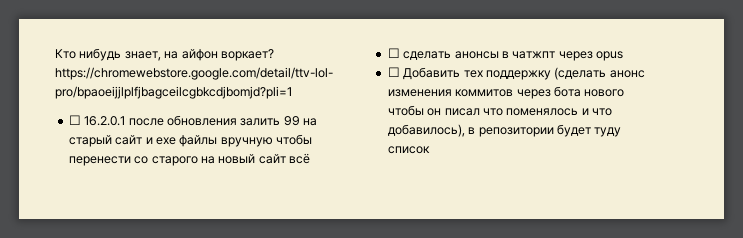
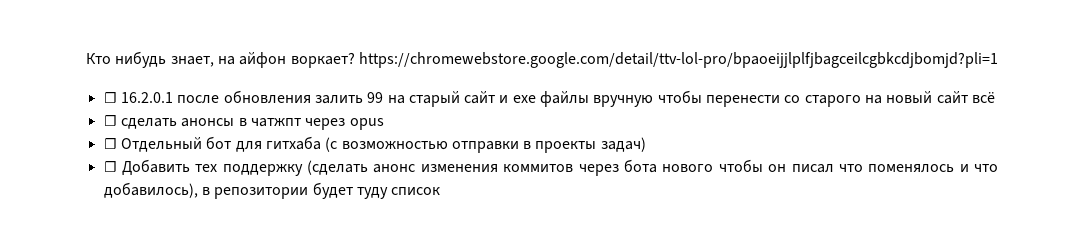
(623, 56) none -> [103,136,646,153] // ☐ Отдельный бот для гитхаба (с возможностью отправки в проекты задач)

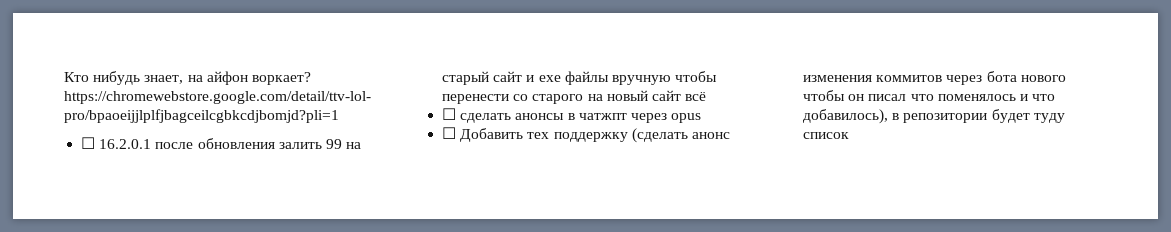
[103,136,646,153] // ☐ Отдельный бот для гитхаба (с возможностью отправки в проекты задач) -> (702, 118) none

